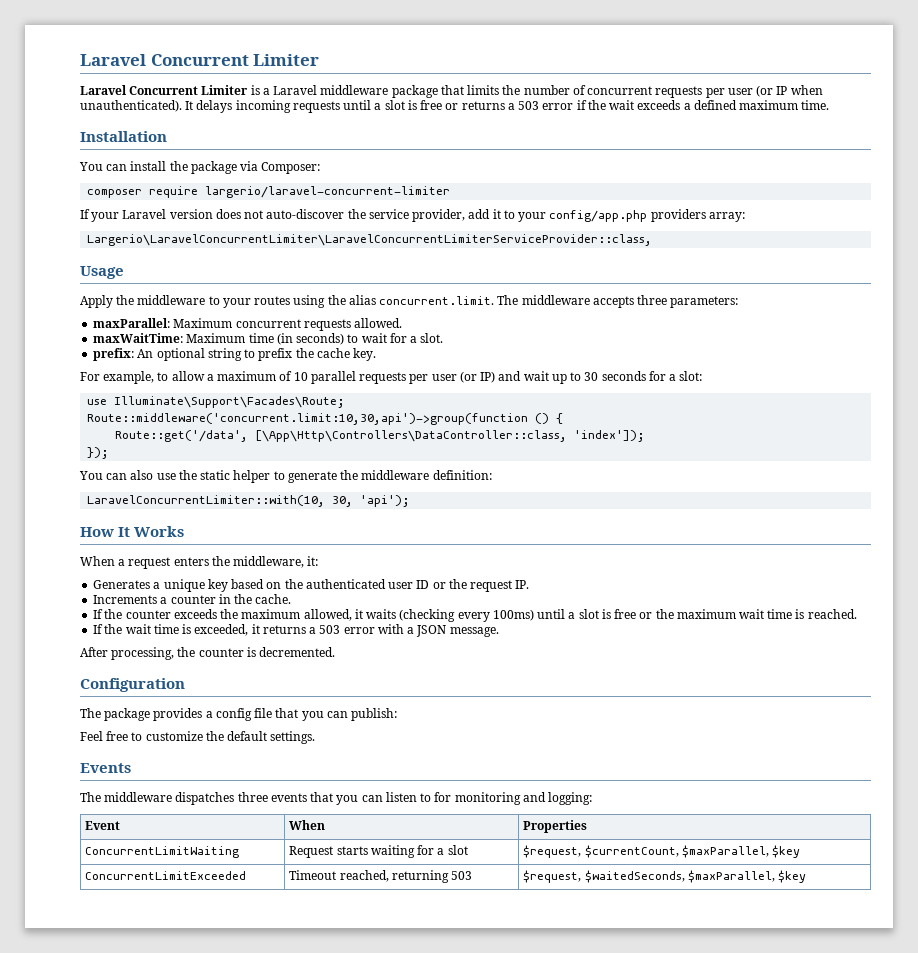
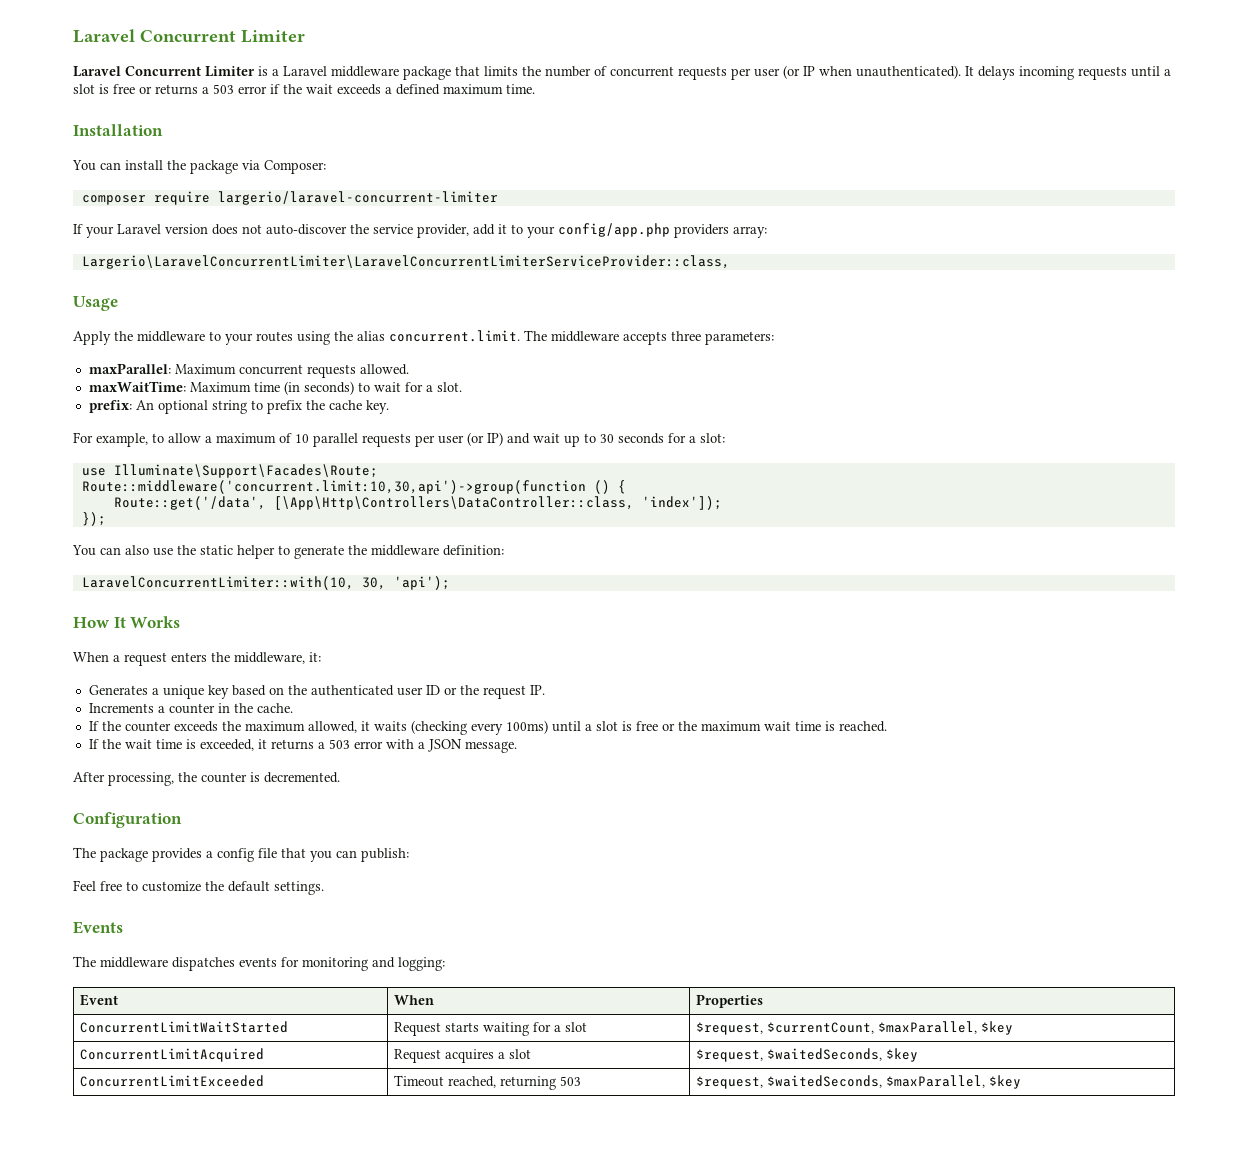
[237,792,432,805] three events that you can listen to -> [239,957,277,967] events
[85,846,240,858] ConcurrentLimitWaiting -> [80,1021,289,1033] ConcurrentLimitWaitStarted
(801, 851) none -> [80,1048,265,1062] [394,1049,532,1063] [696,1048,919,1062] // ConcurrentLimitAcquired | Request acquires a slot | $request, $waitedSeconds, $key

